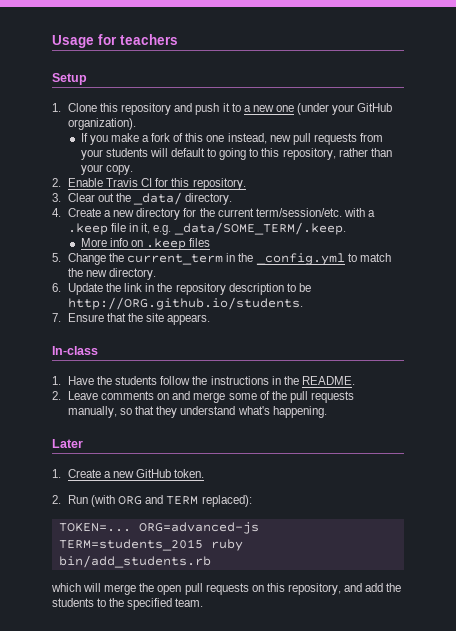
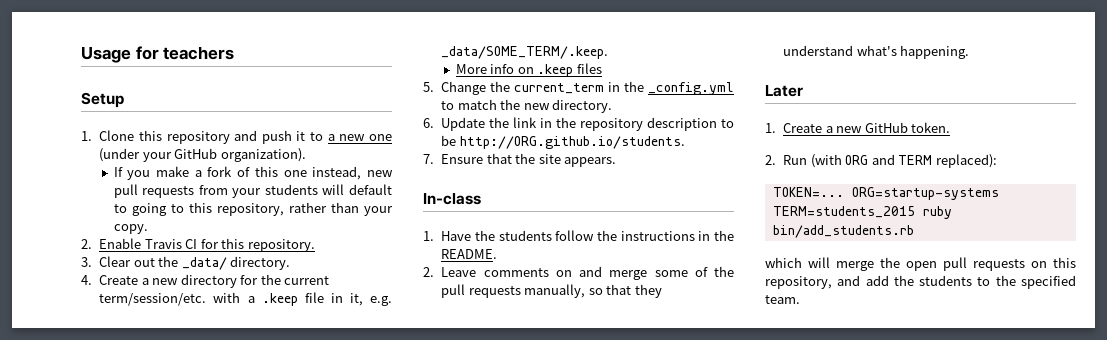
[138,522,259,534] ORG=advanced-js -> [851,187,999,200] ORG=startup-systems

